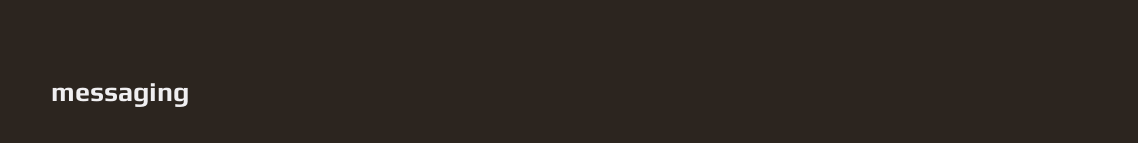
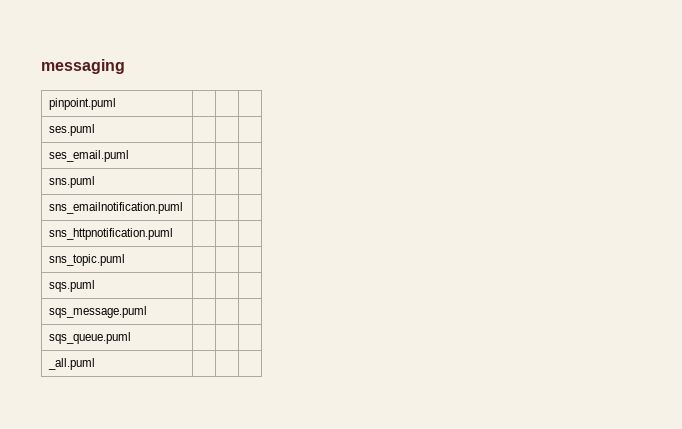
(189, 95) none -> [49,98,117,110] [49,124,96,136] [49,150,130,162] [49,176,96,188] [49,202,184,214] [49,228,174,240] [49,254,126,266] [49,280,96,292] [49,306,148,318] [49,332,132,344] [48,358,96,370] // pinpoint.puml | | | // ses.puml | | | // ses_email.puml | | | // sns.puml | | | // sns_emailnotification.puml | | | // sns_httpnotification.puml | | | // sns_topic.puml | | | // sqs.puml | | | // sqs_message.puml | | | // sqs_queue.puml | | | // _all.puml | | |

